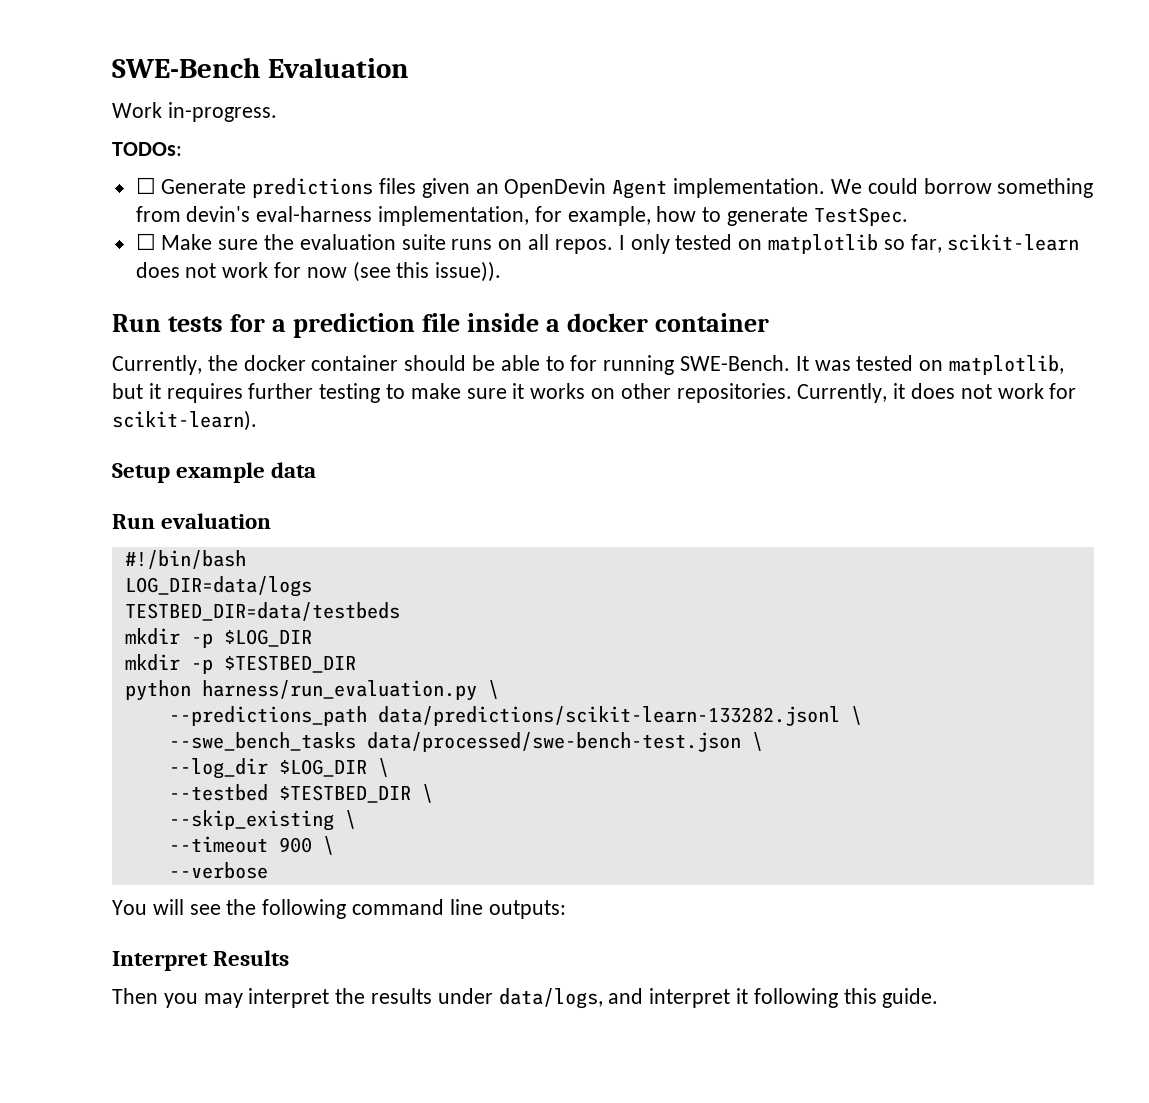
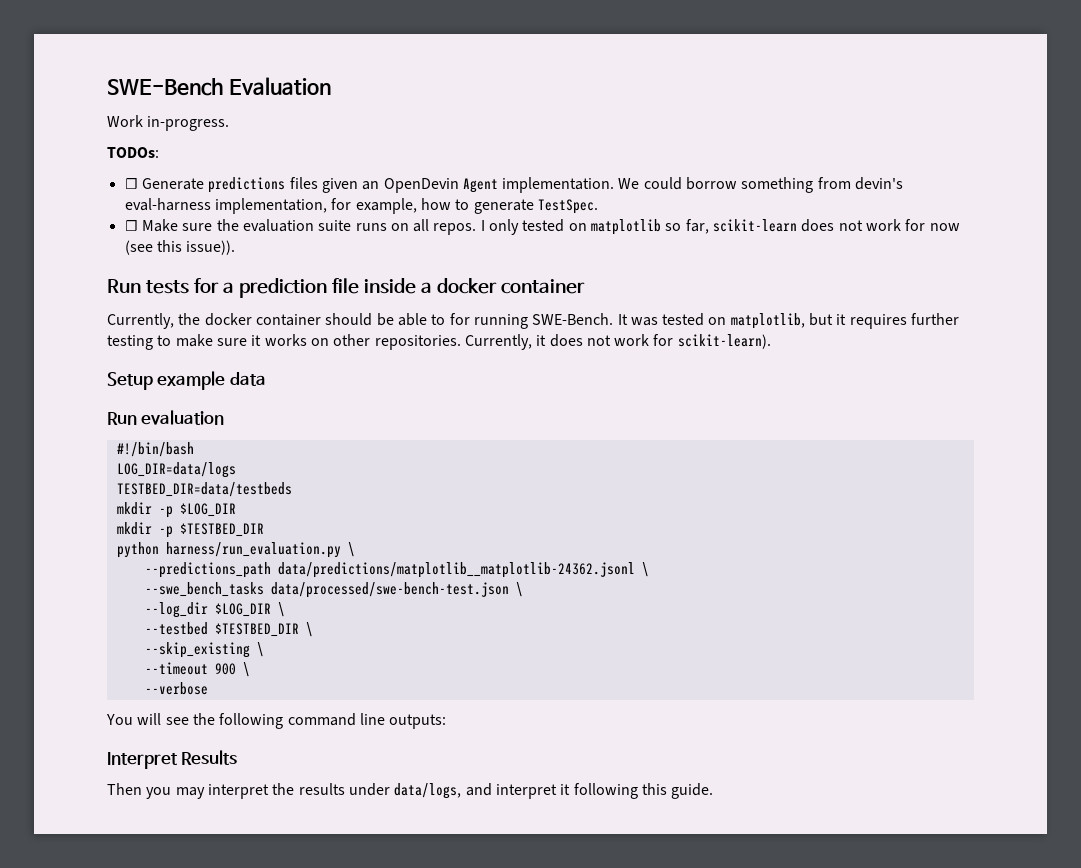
[377,706,840,726] data/predictions/scikit-learn-133282.jsonl -> [277,562,635,578] data/predictions/matplotlib__matplotlib-24362.jsonl

